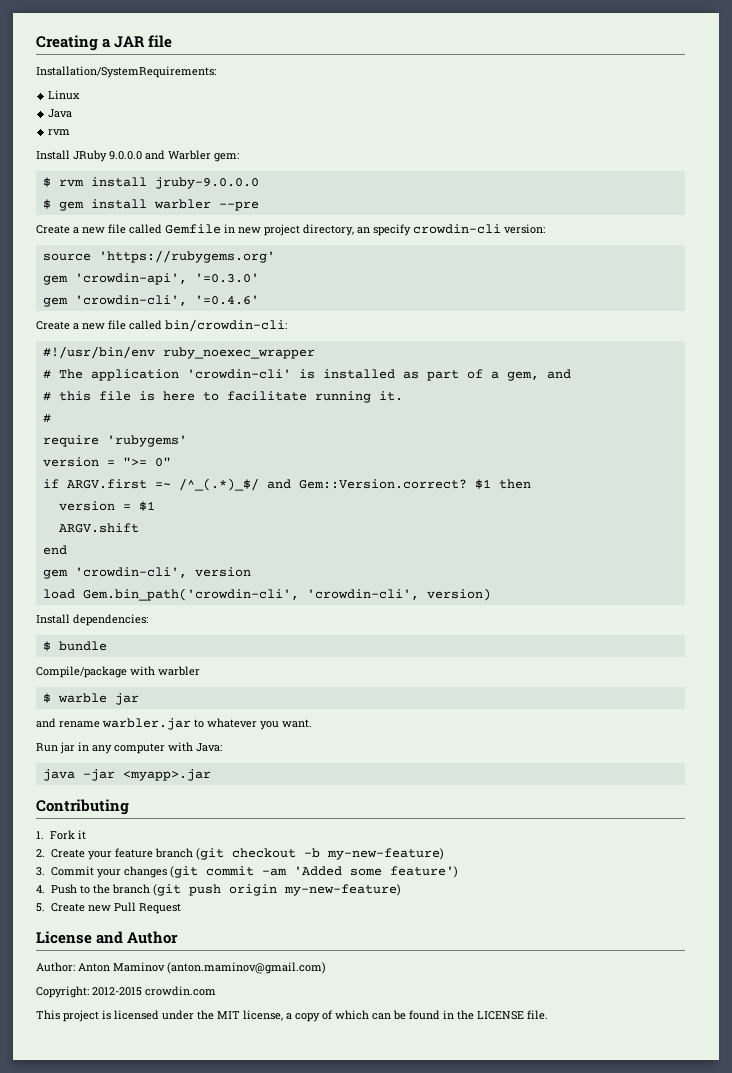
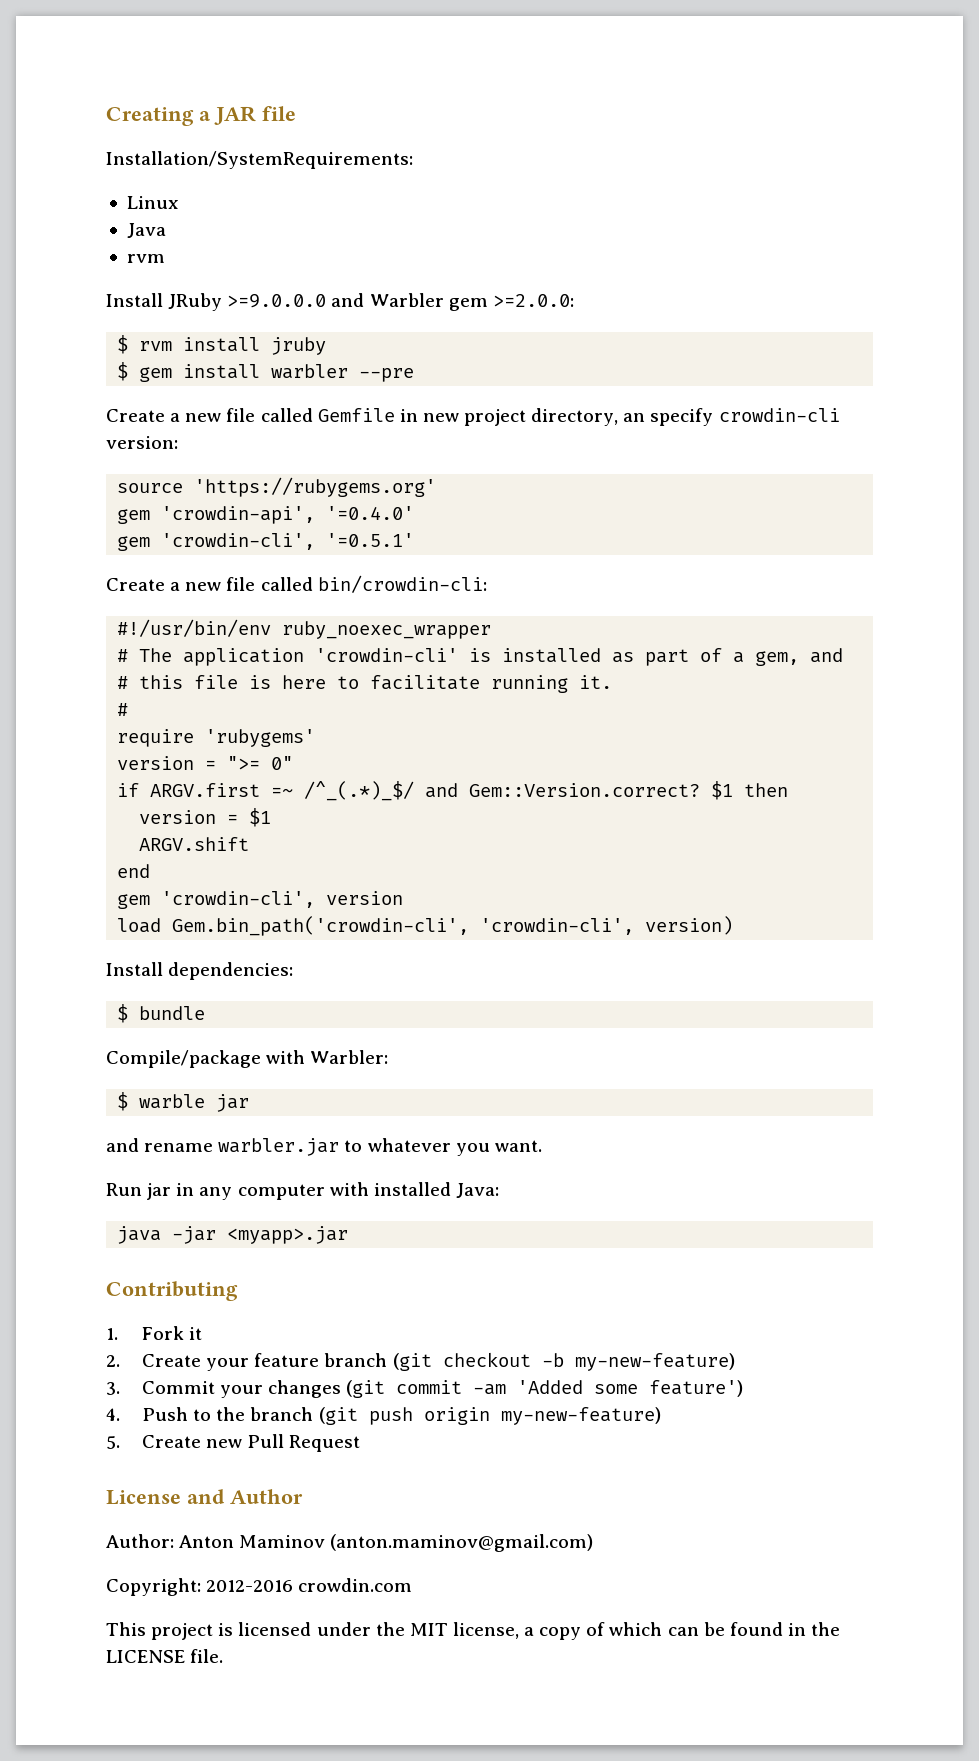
[109,151,142,160] 9.0.0.0 -> [227,294,327,308] >=9.0.0.0
[214,153,239,162] gem: -> [448,294,574,311] gem >=2.0.0:
[154,177,259,189] jruby-9.0.0.0 -> [271,337,327,355] jruby
[194,273,259,283] [42,295,259,307] '=0.3.0' // gem 'crowdin-cli', '=0.4.6' -> [326,506,415,520] [117,533,415,551] '=0.4.0' // gem 'crowdin-cli', '=0.5.1'
[158,666,200,676] warbler -> [310,1050,389,1064] Warbler:
(193, 747) none -> [373,1182,451,1196] installed
[92,987,142,996] 2012-2015 -> [206,1580,294,1592] 2012-2016

